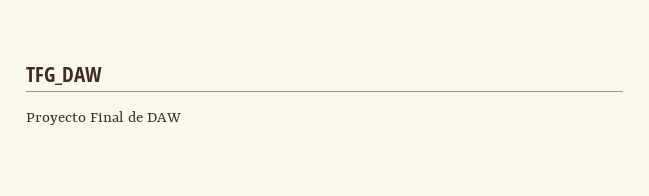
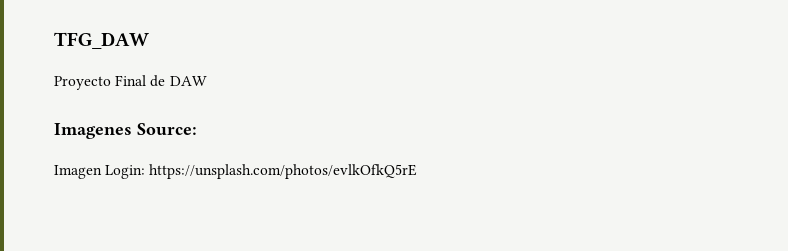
(182, 117) none -> [54,123,197,139] [54,164,418,179] // Imagenes Source: // Imagen Login: https://unsplash.com/photos/evlkOfkQ5rE

